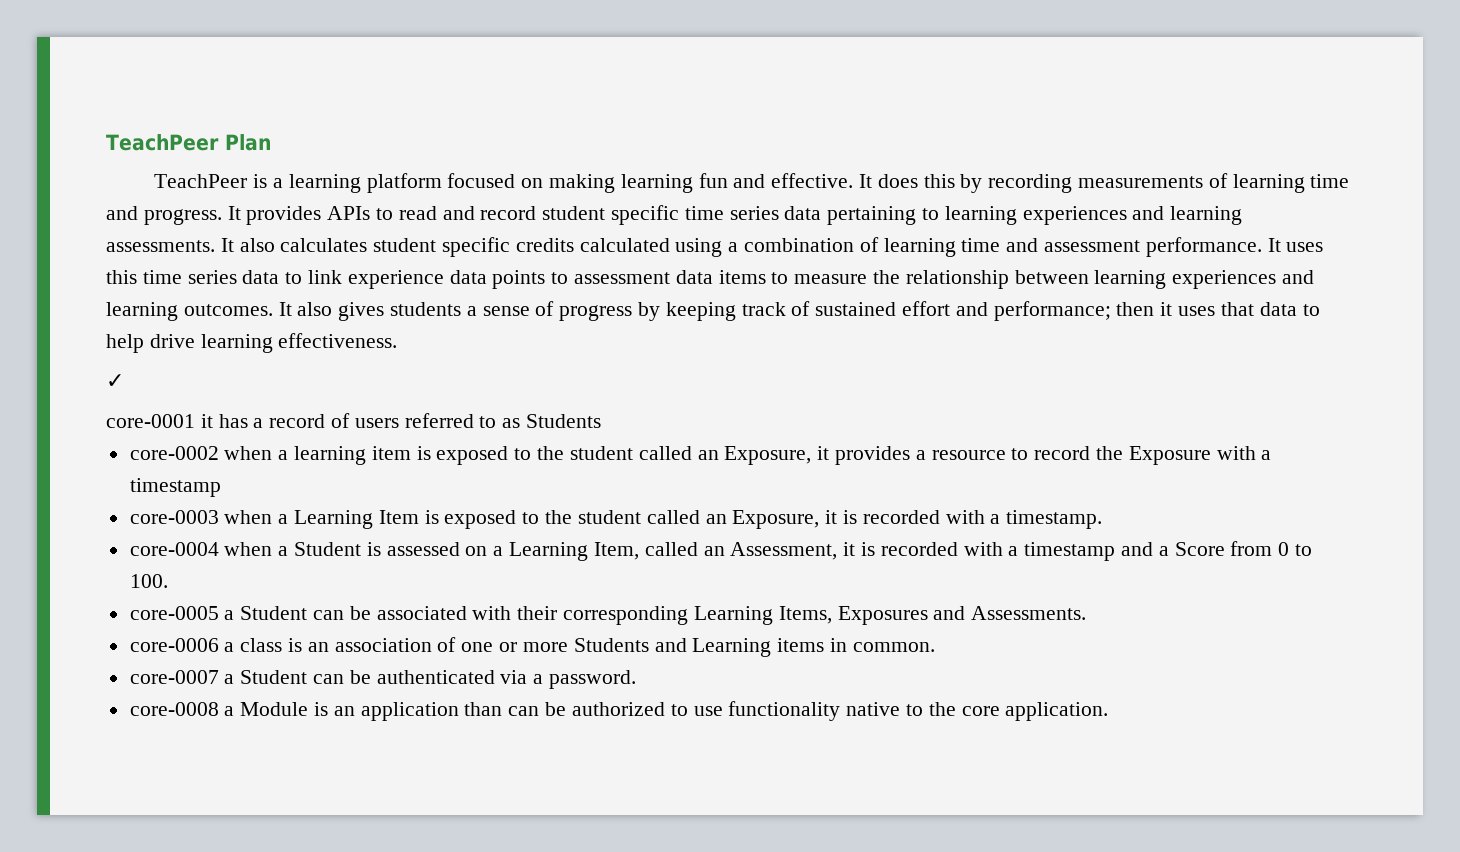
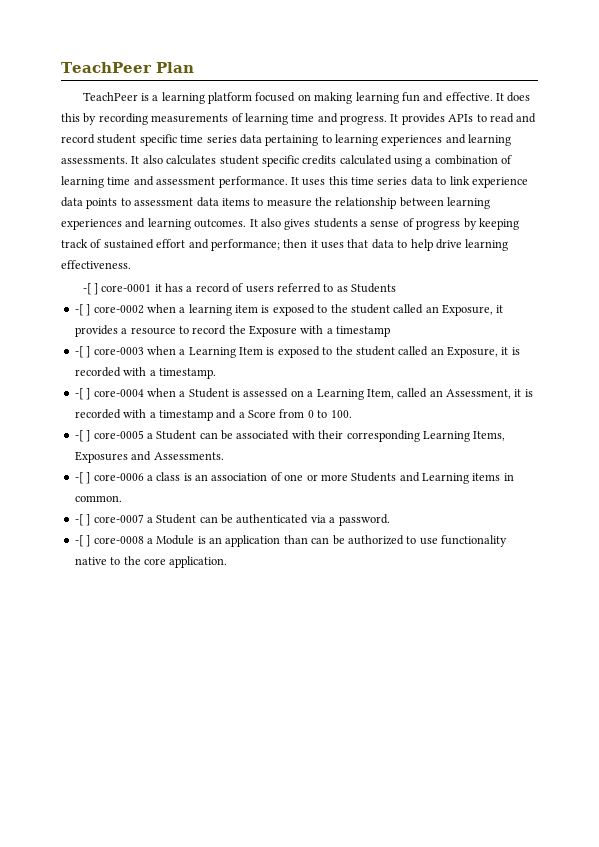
[106,374,124,388] ✓ // -> [82,283,98,295] -[ ]
(602, 421) none -> [74,304,91,316] -[ ]
(221, 487) none -> [74,346,91,358] -[ ]
(1103, 519) none -> [74,388,91,400] -[ ]
(168, 581) none -> [74,430,91,442] -[ ]
(1087, 613) none -> [74,472,91,484] -[ ]
(935, 647) none -> [74,514,91,526] -[ ]
(637, 679) none -> [74,535,91,547] -[ ]

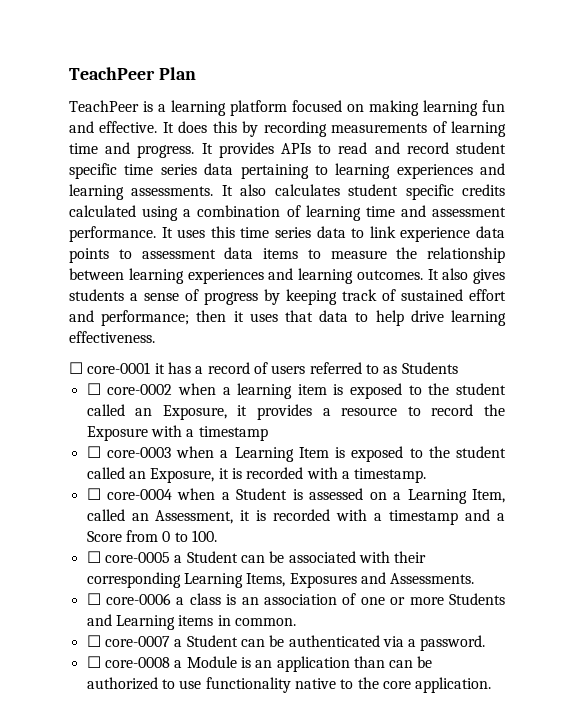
[82,283,98,295] -[ ] -> [69,362,83,374] ☐
[74,304,91,316] -[ ] -> [86,383,101,395] ☐
[74,346,91,358] -[ ] -> [86,446,101,458] ☐
[74,388,91,400] -[ ] -> [86,488,101,500] ☐
[74,430,91,442] -[ ] -> [86,551,101,563] ☐
[74,472,91,484] -[ ] -> [86,593,101,605] ☐
[74,514,91,526] -[ ] -> [86,635,101,647] ☐
[74,535,91,547] -[ ] -> [86,656,101,668] ☐

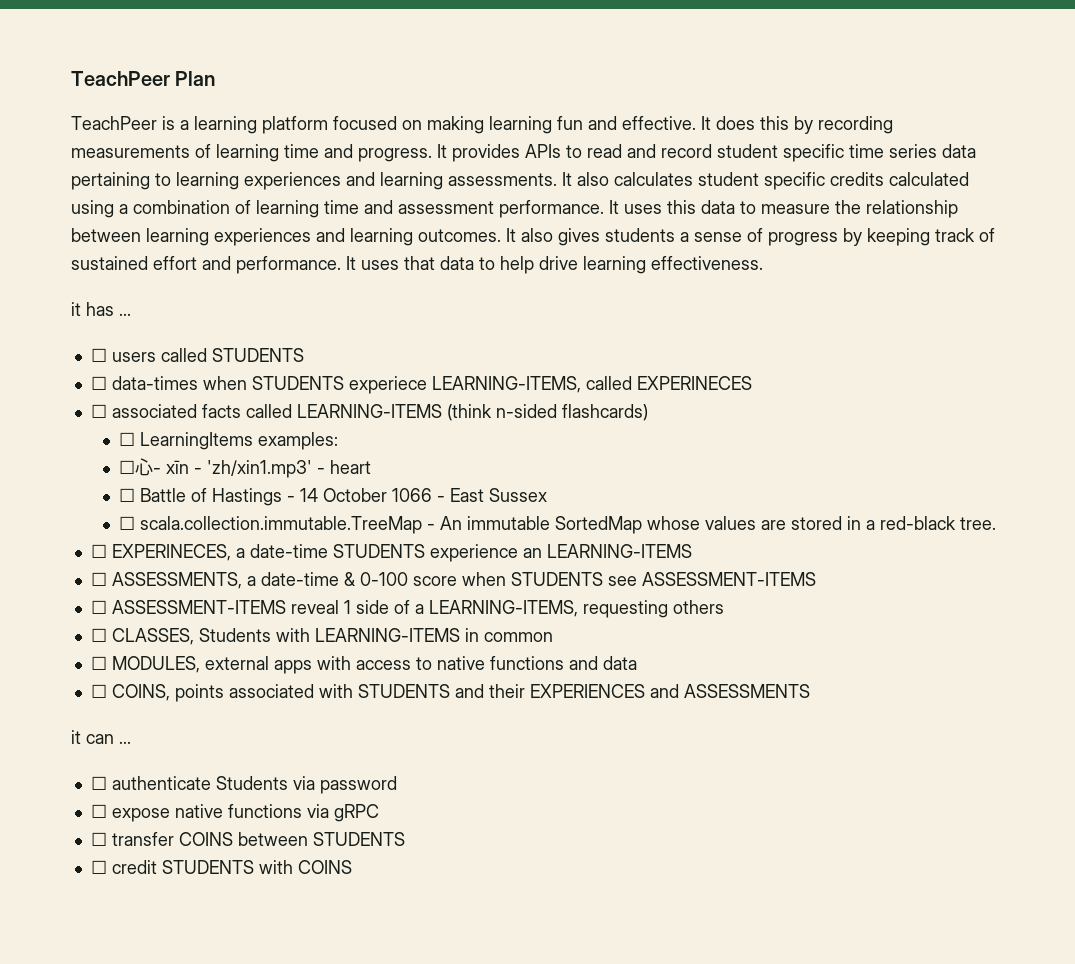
[240,226,506,242] [69,247,298,263] time series data to link experience data points to assessment data items -> [701,200,735,214] data
[101,310,244,326] performance; then it -> [236,256,356,274] performance. It
[69,362,458,374] [86,383,506,399] [86,404,506,420] [86,425,268,441] [86,446,507,462] [86,467,427,483] [86,488,505,504] [86,509,505,525] [86,530,217,542] [86,551,427,563] [86,572,475,588] [86,593,505,605] [86,614,296,630] [86,635,486,651] [86,656,433,672] [86,677,492,693] ☐ core-0001 it has a record of users referred to as Students // ☐ core-0002 when a learning item is exposed to the student called an Exposure, it provides a resource to record the Exposure with a timestamp // ☐ core-0003 when a Learning Item is exposed to the student called an Exposure, it is recorded with a timestamp. // ☐ core-0004 when a Student is assessed on a Learning Item, called an Assessment, it is recorded with a timestamp and a Score from 0 to 100. // ☐ core-0005 a Student can be associated with their corresponding Learning Items, Exposures and Assessments. // ☐ core-0006 a class is an association of one or more Students and Learning items in common. // ☐ core-0007 a Student can be authenticated via a password. // ☐ core-0008 a Module is an application than can be authorized to use functionality native to the core application. -> [71,302,131,316] [90,348,304,362] [90,376,752,394] [90,404,648,421] [119,432,339,450] [119,458,372,478] [119,488,548,506] [119,516,997,534] [90,544,692,562] [90,572,816,589] [90,600,724,618] [90,628,553,645] [90,656,637,674] [90,684,810,702] [71,730,131,744] [90,776,397,794] [90,804,379,822] [90,832,405,846] [90,860,352,874] it has ... // ☐ users called STUDENTS // ☐ data-times when STUDENTS experiece LEARNING-ITEMS, called EXPERINECES // ☐ associated facts called LEARNING-ITEMS (think n-sided flashcards) // ☐ LearningItems examples: // ☐心- xīn - 'zh/xin1.mp3' - heart // ☐ Battle of Hastings - 14 October 1066 - East Sussex // ☐ scala.collection.immutable.TreeMap - An immutable SortedMap whose values are stored in a red-black tree. // ☐ EXPERINECES, a date-time STUDENTS experience an LEARNING-ITEMS // ☐ ASSESSMENTS, a date-time & 0-100 score when STUDENTS see ASSESSMENT-ITEMS // ☐ ASSESSMENT-ITEMS reveal 1 side of a LEARNING-ITEMS, requesting others // ☐ CLASSES, Students with LEARNING-ITEMS in common // ☐ MODULES, external apps with access to native functions and data // ☐ COINS, points associated with STUDENTS and their EXPERIENCES and ASSESSMENTS // it can ... // ☐ authenticate Students via password // ☐ expose native functions via gRPC // ☐ transfer COINS between STUDENTS // ☐ credit STUDENTS with COINS

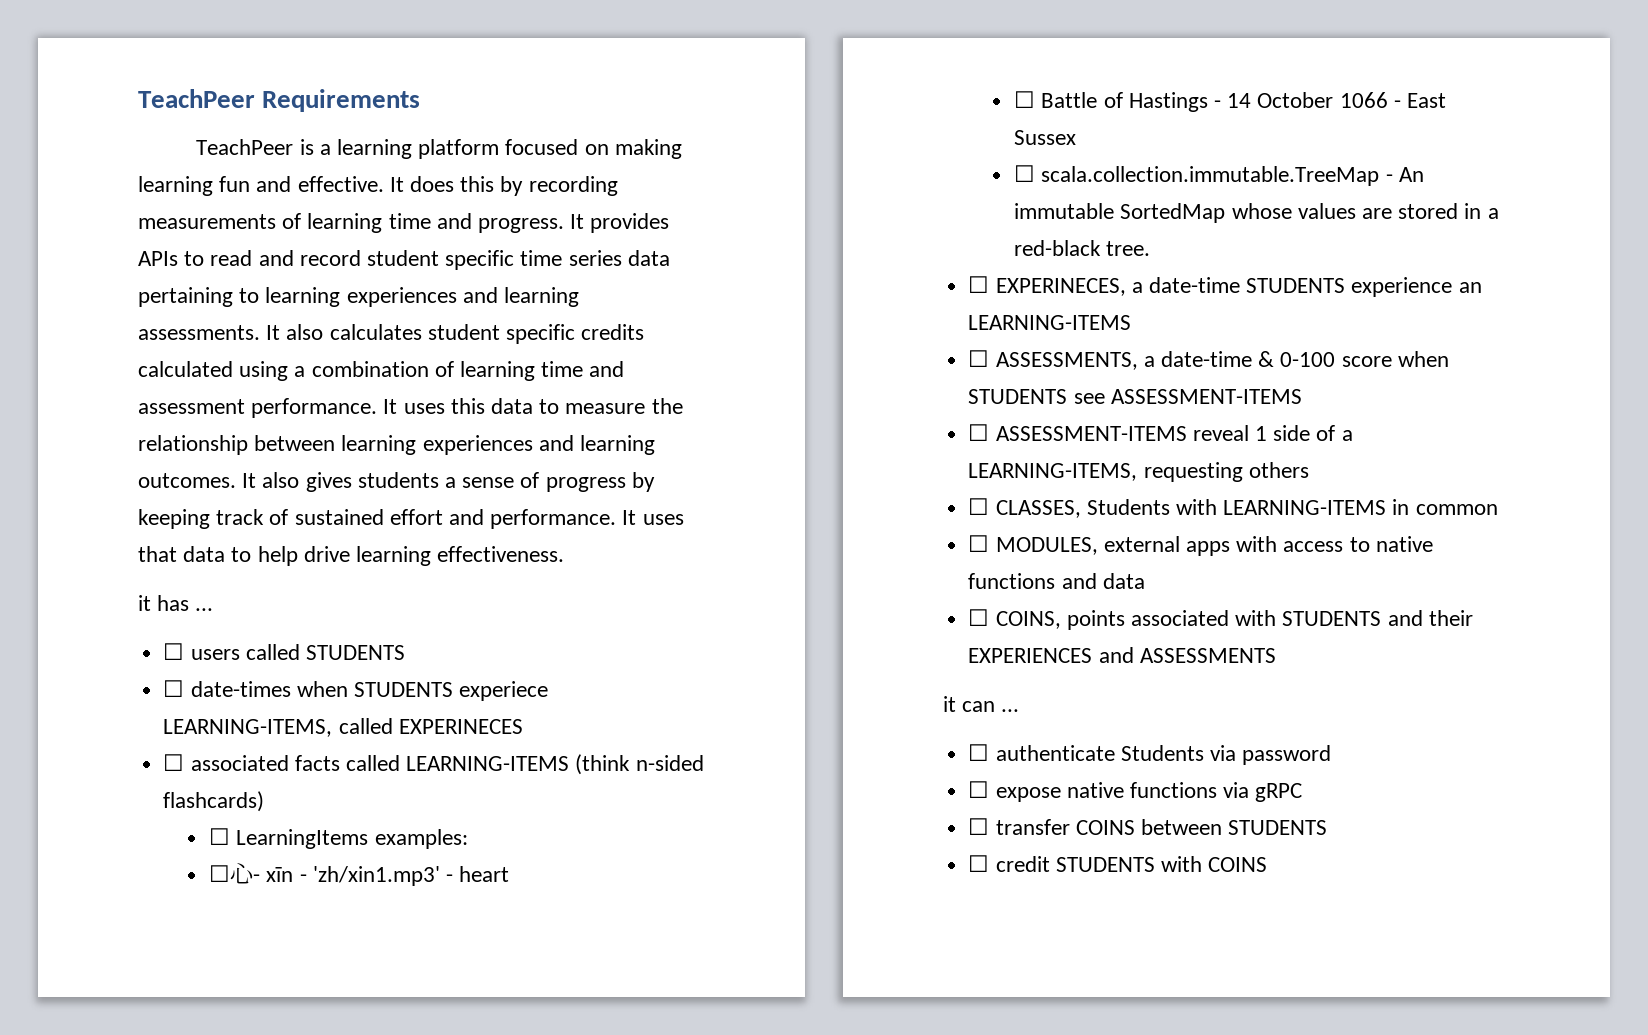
[71,71,216,86] TeachPeer Plan -> [138,89,421,112] TeachPeer Requirements
[111,376,198,390] data-times -> [190,681,291,697] date-times

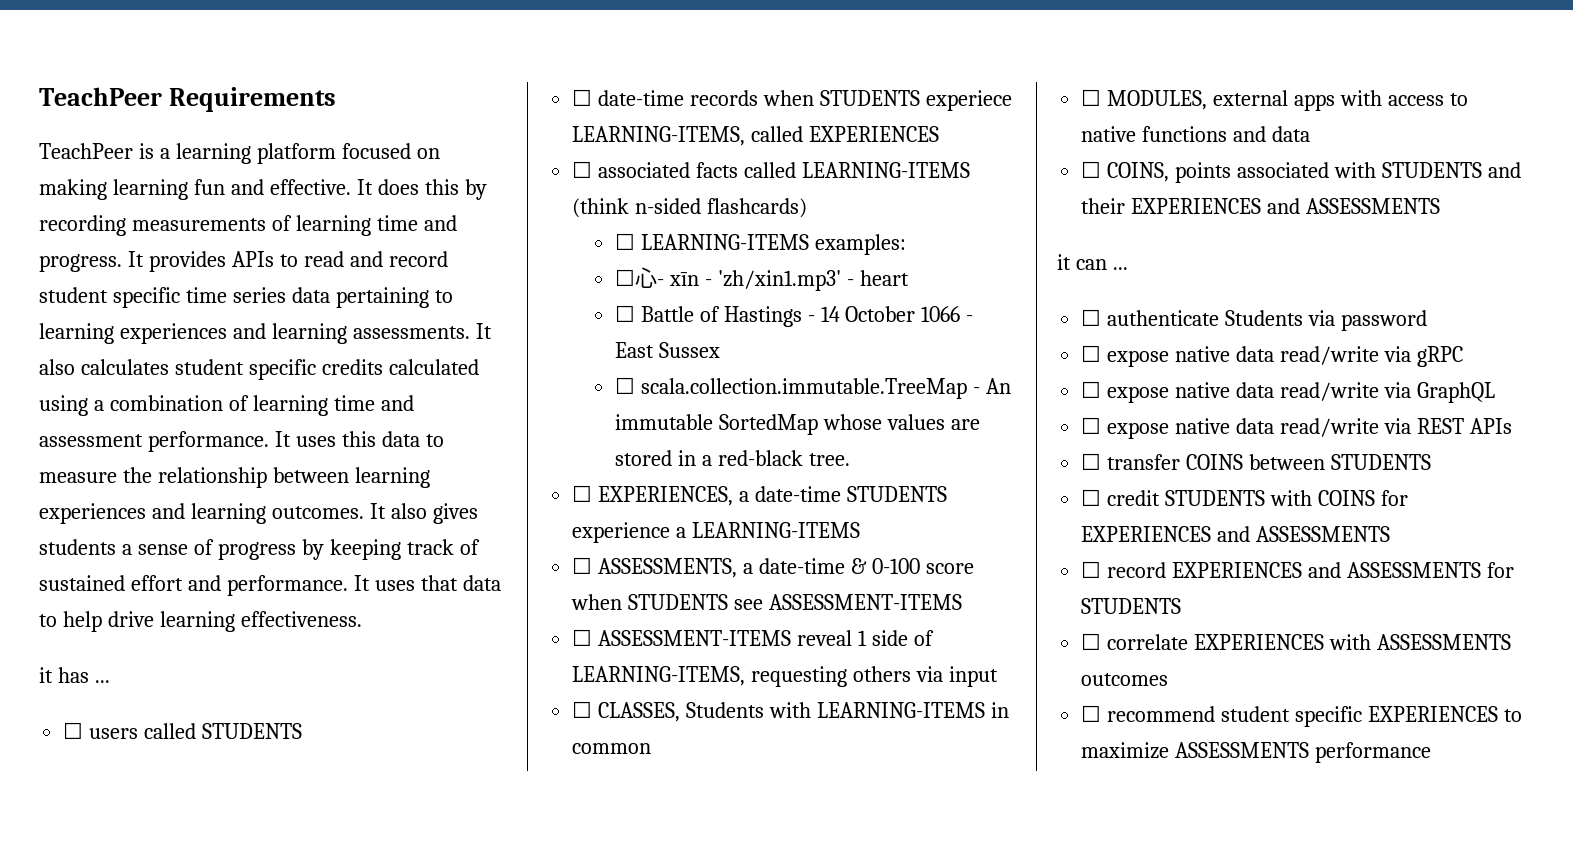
[190,681,291,697] date-times -> [598,90,759,106] date-time records
[398,719,523,734] EXPERINECES -> [809,126,940,142] EXPERIENCES
[236,829,369,849] LearningItems -> [640,234,809,250] LEARNING-ITEMS
[995,278,1126,296] EXPERINECES, -> [598,486,734,506] EXPERIENCES,
[1458,282,1482,293] an -> [676,527,687,538] a
[1341,430,1353,441] a -> (934, 638) none
(1309, 470) none -> [916,666,998,687] via input
[1129,782,1217,798] functions -> [1236,346,1379,365] data read/write
(1303, 792) none -> [1081,381,1495,403] [1081,417,1512,439] // ☐ expose native data read/write via GraphQL // ☐ expose native data read/write via REST APIs
(1268, 864) none -> [1380,490,1408,506] [1081,526,1391,542] [1081,561,1514,578] [1081,598,1182,614] [1081,633,1511,650] [1081,673,1169,686] [1081,705,1522,727] [1081,742,1432,763] for EXPERIENCES and ASSESSMENTS // ☐ record EXPERIENCES and ASSESSMENTS for STUDENTS // ☐ correlate EXPERIENCES with ASSESSMENTS outcomes // ☐ recommend student specific EXPERIENCES to maximize ASSESSMENTS performance

